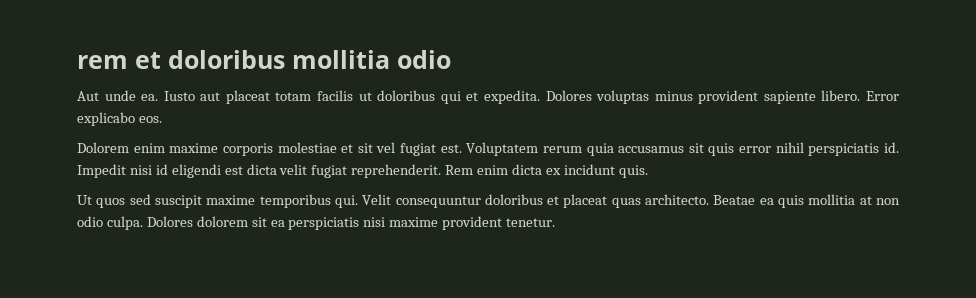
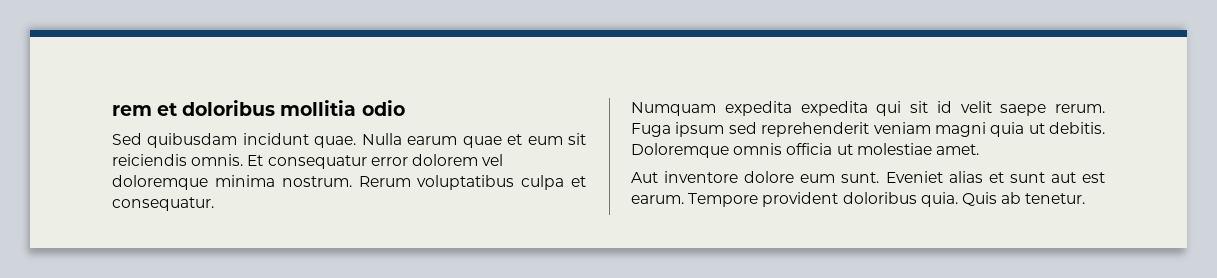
[77,90,899,104] [77,112,162,126] [77,142,900,156] [77,164,648,178] [77,194,900,208] [77,216,503,230] Aut unde ea. Iusto aut placeat totam facilis ut doloribus qui et expedita. Dolores voluptas minus provident sapiente libero. Error explicabo eos. // Dolorem enim maxime corporis molestiae et sit vel fugiat est. Voluptatem rerum quia accusamus sit quis error nihil perspiciatis id. Impedit nisi id eligendi est dicta velit fugiat reprehenderit. Rem enim dicta ex incidunt quis. // Ut quos sed suscipit maxime temporibus qui. Velit consequuntur doloribus et placeat quas architecto. Beatae ea quis mollitia at non odio culpa. Dolores dolorem sit ea perspiciatis nisi maxime provident -> [112,133,586,148] [112,154,504,169] [112,175,586,190] [112,197,214,211] [631,101,1105,116] [631,122,1105,137] [631,143,979,158] [631,171,1105,183] [631,192,1022,207] Sed quibusdam incidunt quae. Nulla earum quae et eum sit reiciendis omnis. Et consequatur error dolorem vel doloremque minima nostrum. Rerum voluptatibus culpa et consequatur. // Numquam expedita expedita qui sit id velit saepe rerum. Fuga ipsum sed reprehenderit veniam magni quia ut debitis. Doloremque omnis officia ut molestiae amet. // Aut inventore dolore eum sunt. Eveniet alias et sunt aut est earum. Tempore provident doloribus quia. Quis ab

